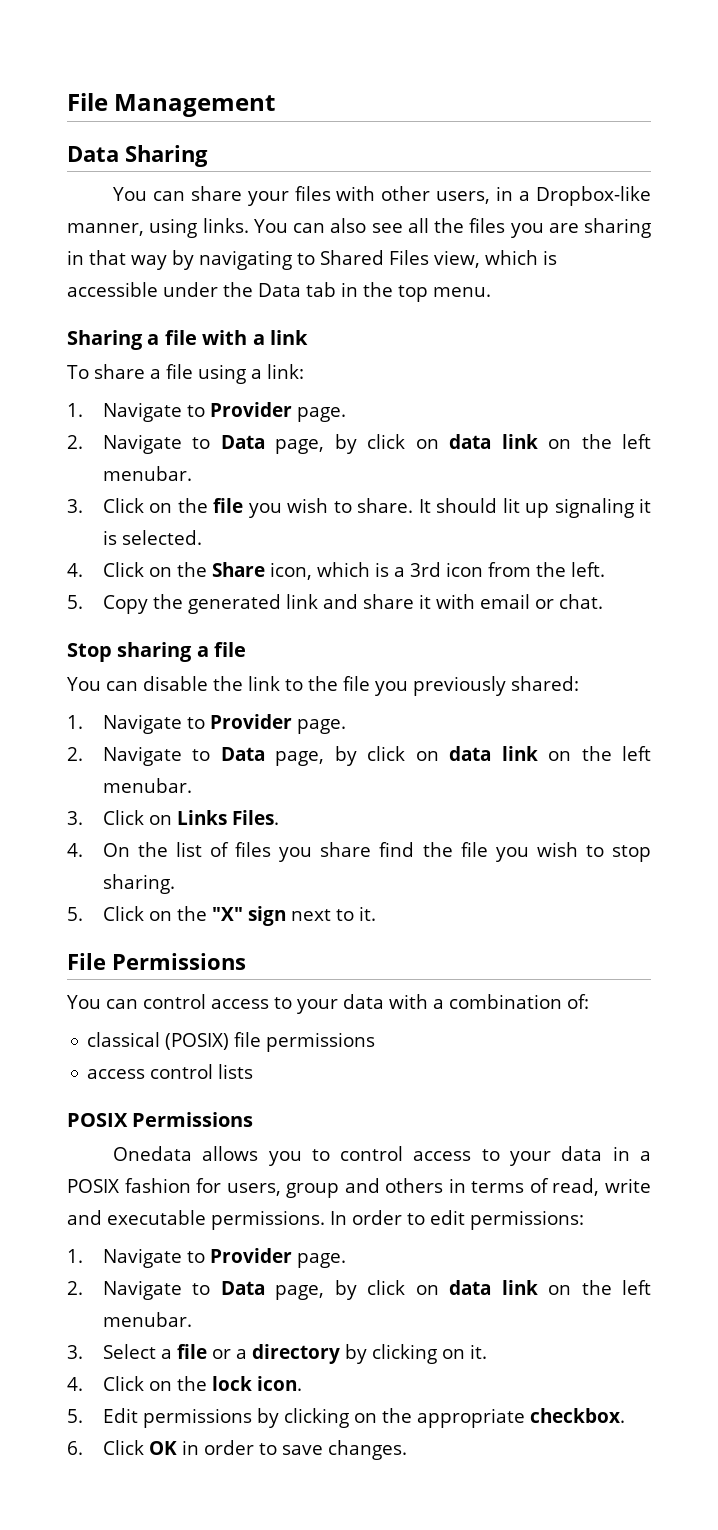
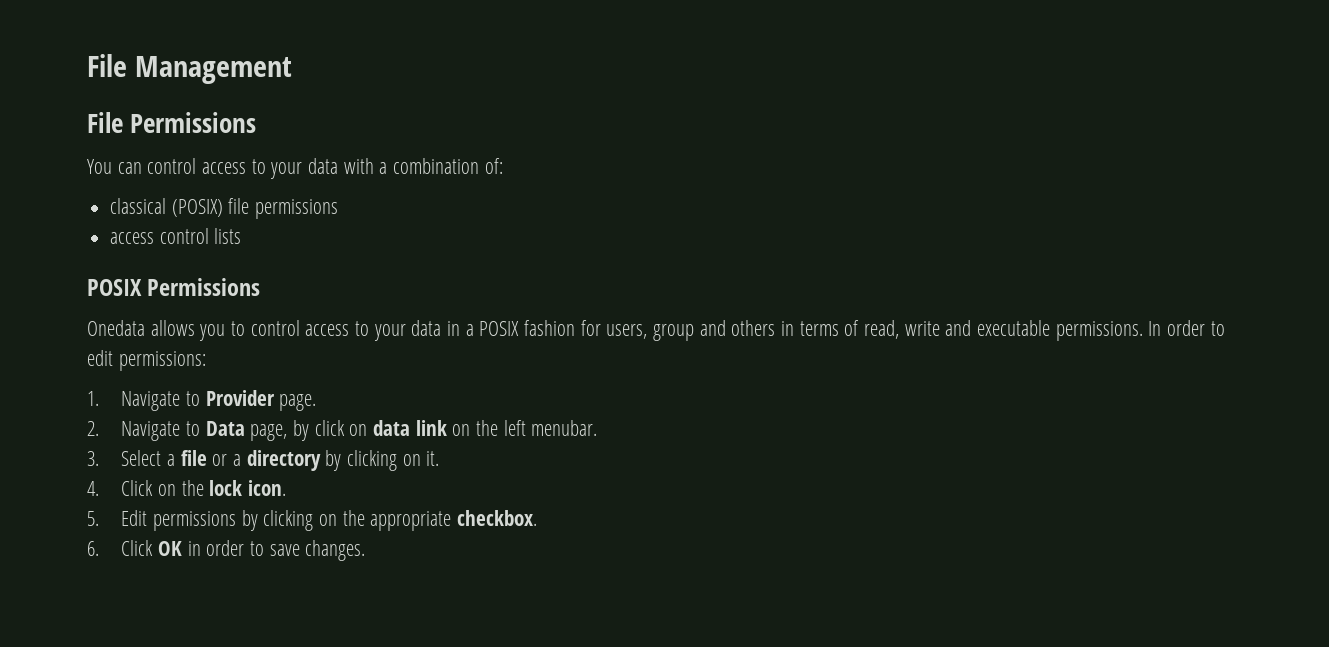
[67,145,208,167] [112,186,651,206] [67,218,651,238] [67,250,557,270] [67,282,491,302] [67,330,308,350] [67,364,304,384] [67,402,346,422] [67,434,652,454] [102,466,192,481] [67,498,651,518] [102,530,202,545] [67,562,605,580] [67,594,603,614] [67,642,247,662] [67,676,579,696] [67,714,346,734] [67,746,652,766] [102,778,192,793] [67,810,279,825] [67,842,651,862] [102,874,175,894] [67,906,376,926] // Data Sharing // You can share your files with other users, in a Dropbox-like manner, using links. You can also see all the files you are sharing in that way by navigating to Shared Files view, which is accessible under the Data tab in the top menu. // Sharing a file with a link // To share a file using a link: // 1. Navigate to Provider page. // 2. Navigate to Data page, by click on data link on the left menubar. // 3. Click on the file you wish to share. It should lit up signaling it is selected. // 4. Click on the Share icon, which is a 3rd icon from the left. // 5. Copy the generated link and share it with email or chat. // Stop sharing a file // You can disable the link to the file you previously shared: // 1. Navigate to Provider page. // 2. Navigate to Data page, by click on data link on the left menubar. // 3. Click on Links Files. // 4. On the list of files you share find the file you wish to stop sharing. // 5. Click on the "X" sign next to it. -> (292, 70) none

